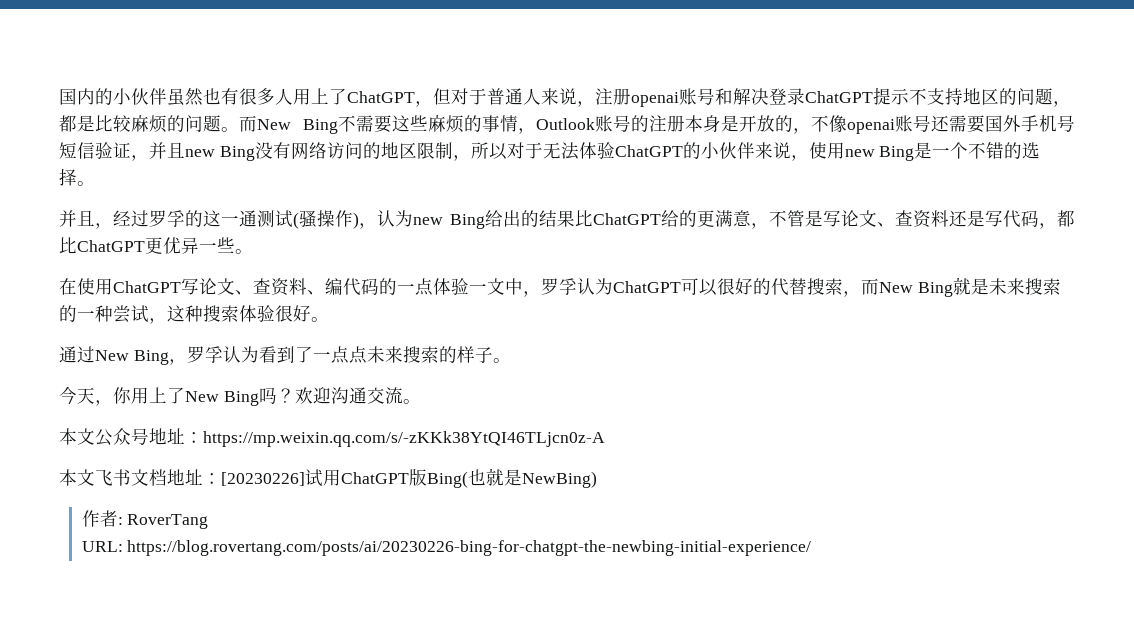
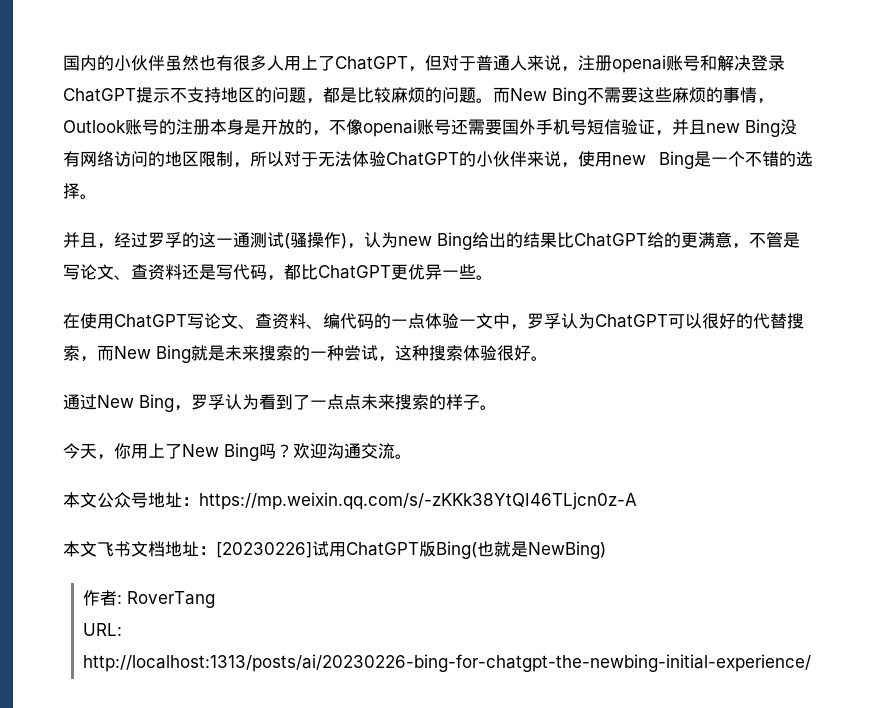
[127,540,812,556] https://blog.rovertang.com/posts/ai/20230226-bing-for-chatgpt-the-newbing-initial-experience/ -> [83,654,812,672] http://localhost:1313/posts/ai/20230226-bing-for-chatgpt-the-newbing-initial-experience/

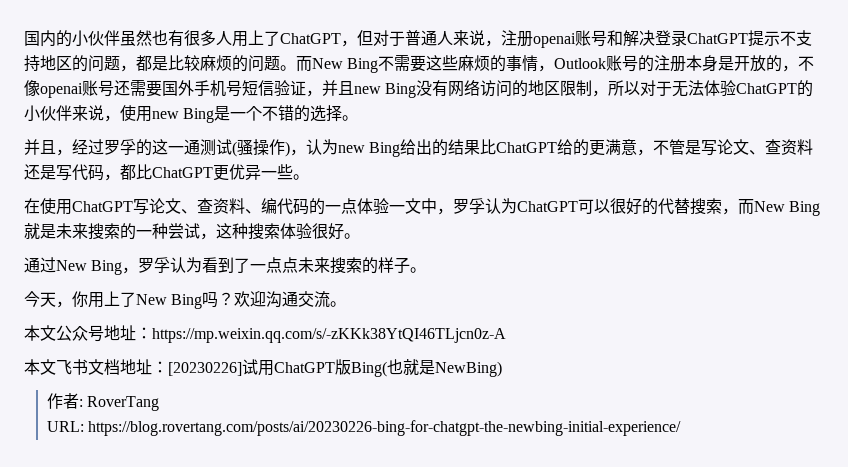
[83,654,812,672] http://localhost:1313/posts/ai/20230226-bing-for-chatgpt-the-newbing-initial-experience/ -> [88,420,682,436] https://blog.rovertang.com/posts/ai/20230226-bing-for-chatgpt-the-newbing-initial-experience/

